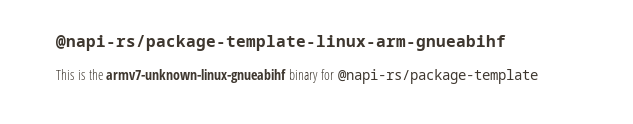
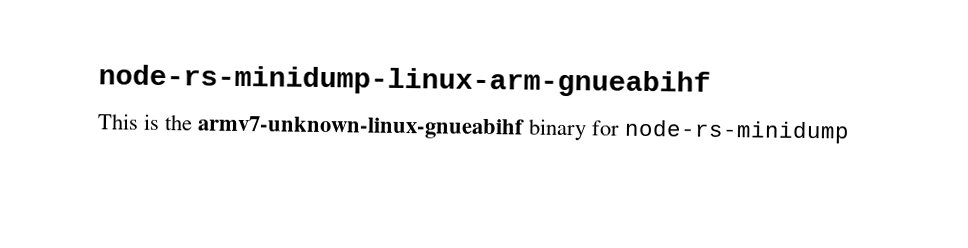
[56,35,506,51] @napi-rs/package-template-linux-arm-gnueabihf -> [98,64,711,98] node-rs-minidump-linux-arm-gnueabihf
[337,69,538,84] @napi-rs/package-template -> [624,119,851,144] node-rs-minidump

